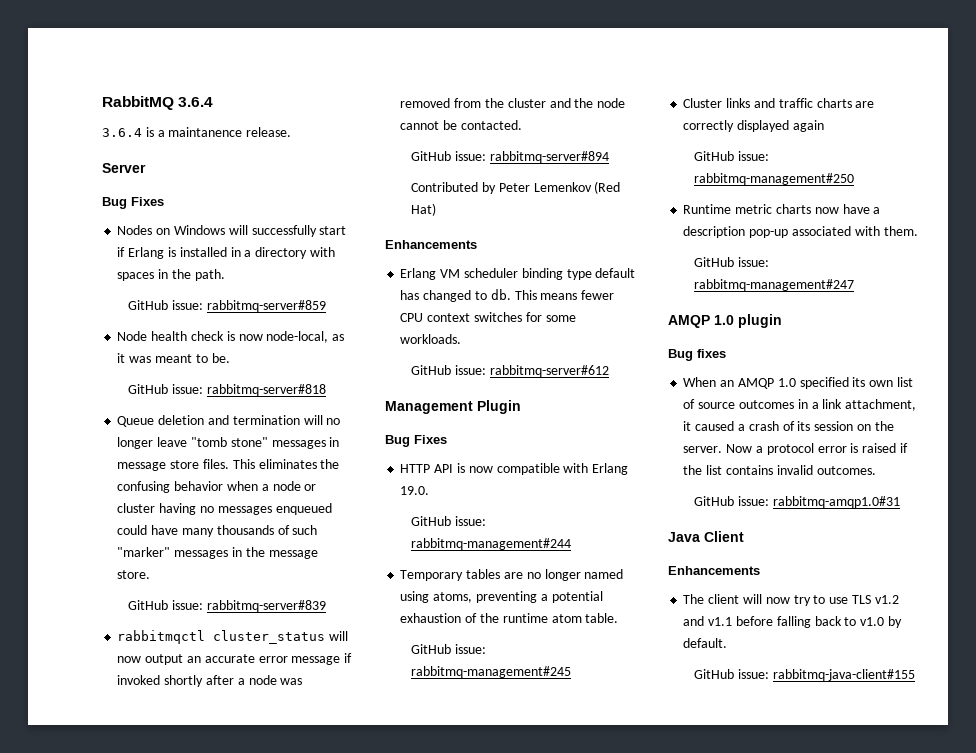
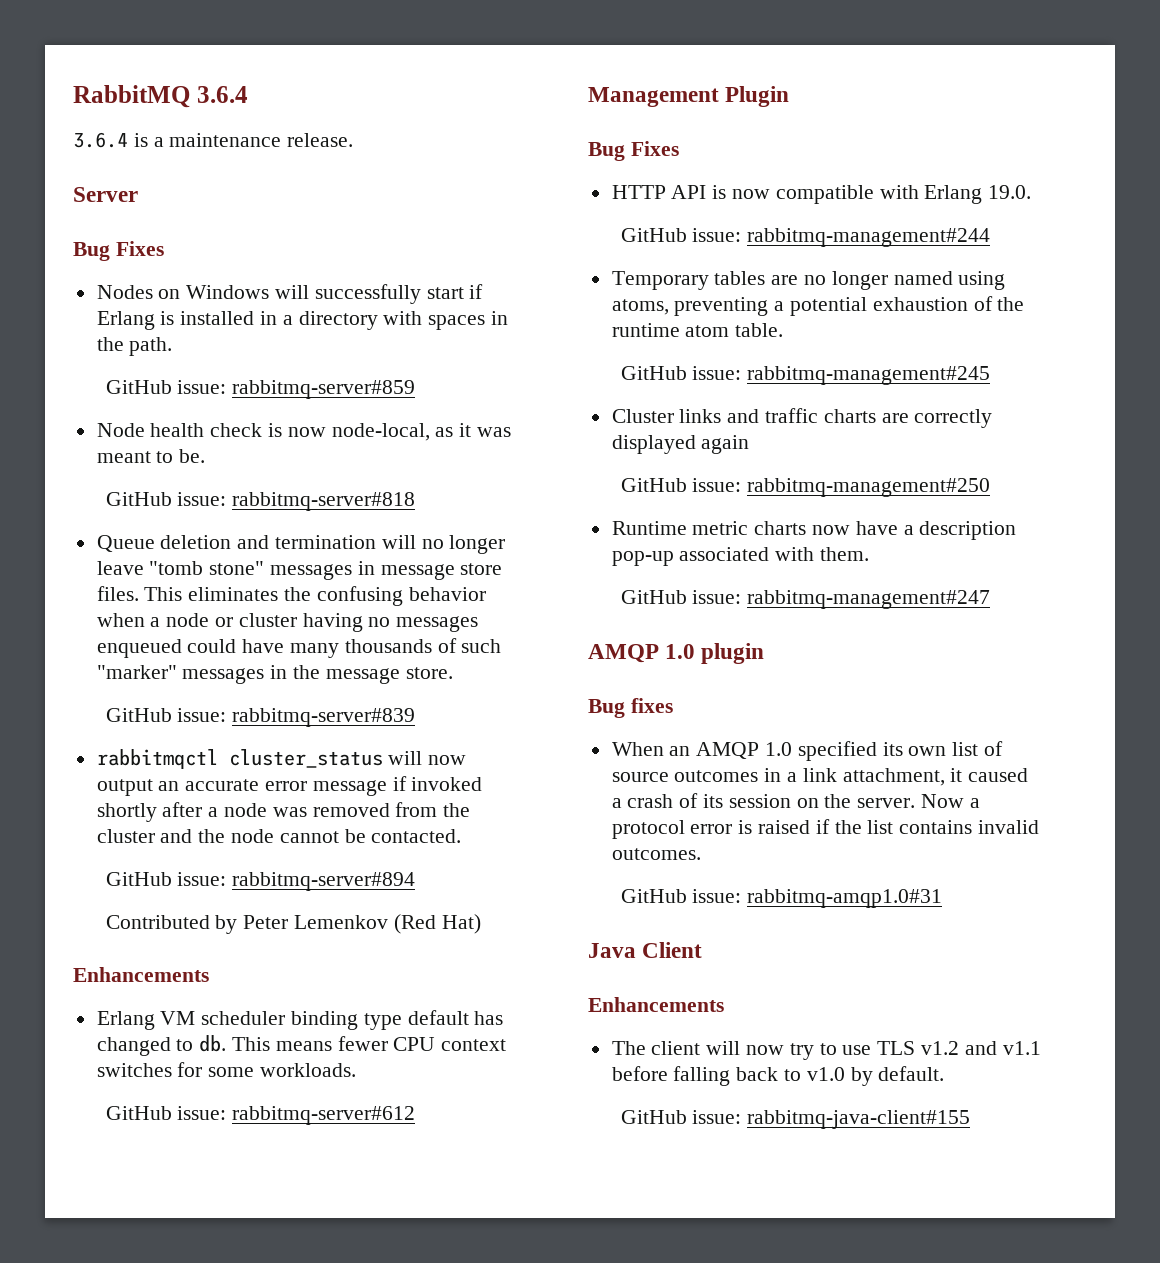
[168,127,243,137] maintanence -> [169,133,282,147] maintenance

